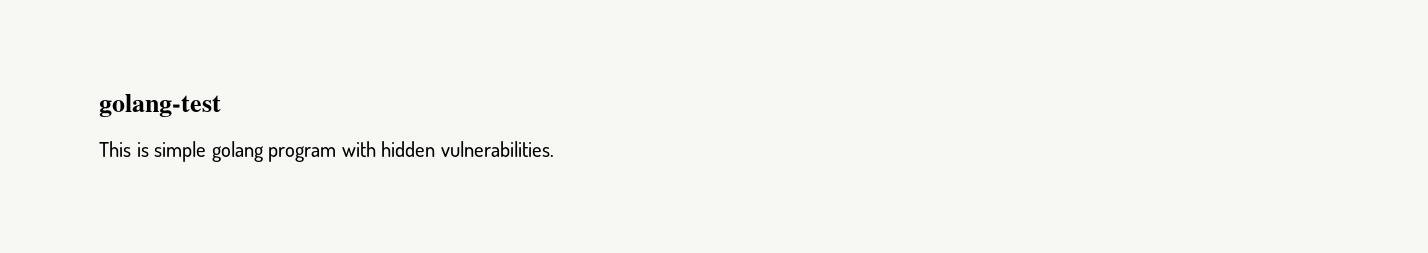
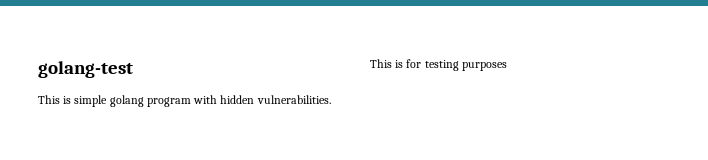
(554, 149) none -> [370,59,507,71] This is for testing purposes

